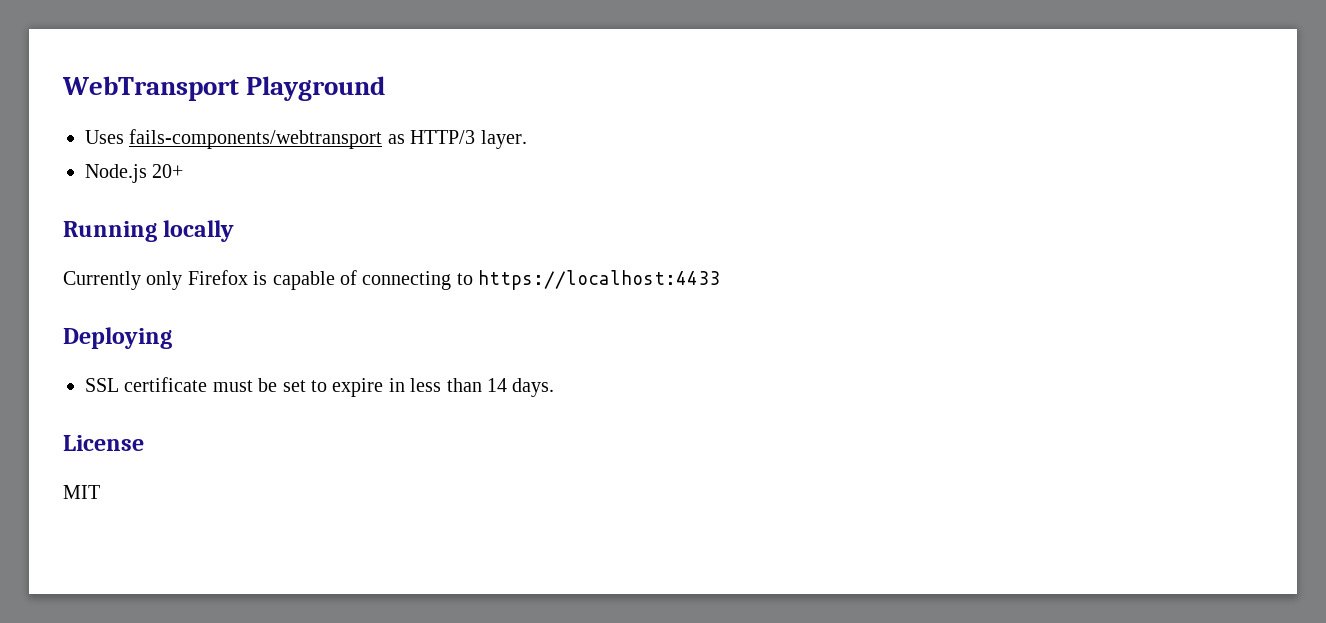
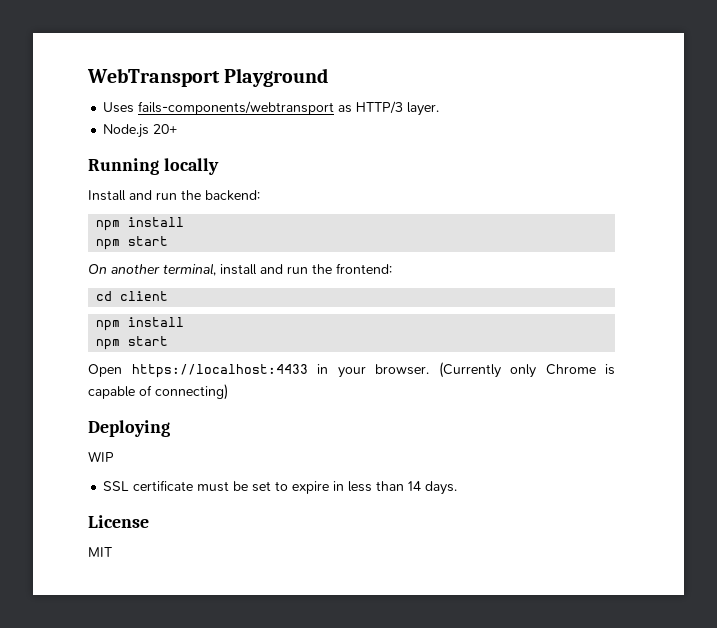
[63,270,721,290] Currently only Firefox is capable of connecting to https://localhost:4433 -> [88,190,260,201] [96,217,185,231] [96,236,169,250] [88,263,392,276] [96,291,169,301] [96,317,185,331] [96,336,169,350] [88,362,615,378] [88,384,228,400] Install and run the backend: // npm install // npm start // On another terminal, install and run the frontend: // cd client // npm install // npm start // Open https://localhost:4433 in your browser. (Currently only Chrome is capable of connecting)
(172, 338) none -> [88,451,114,462] // WIP

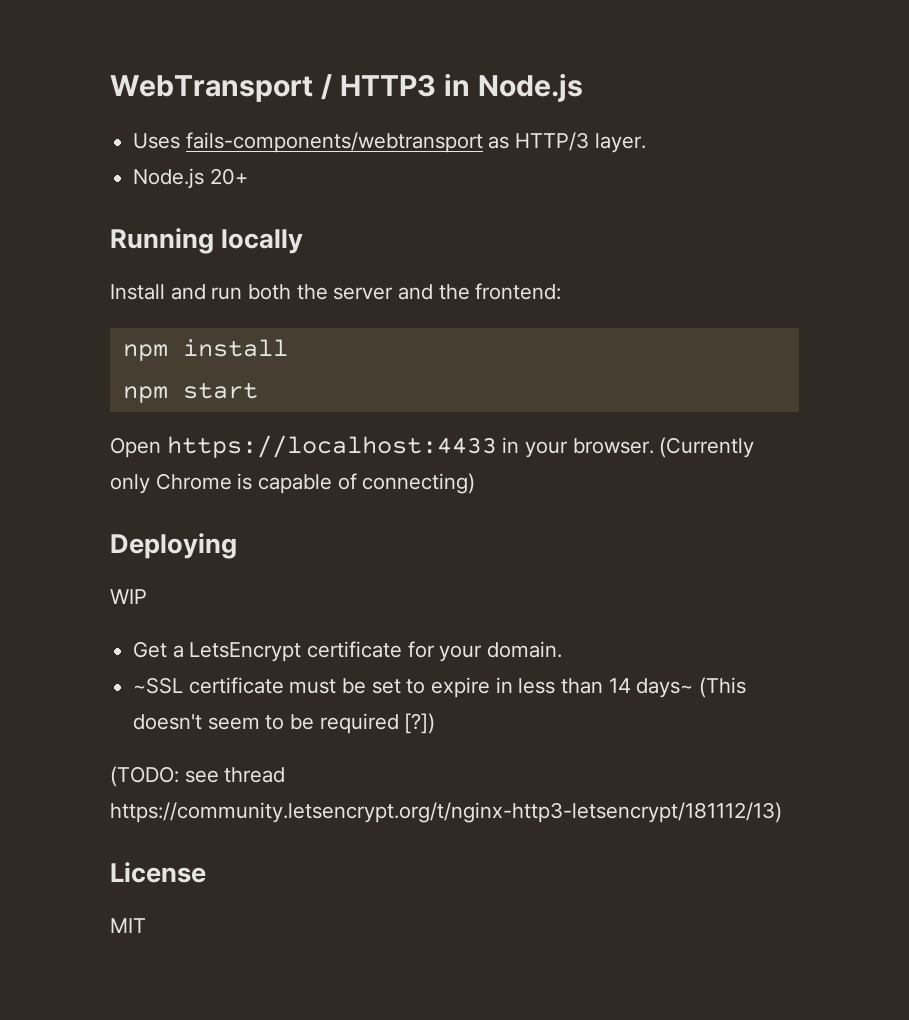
[224,68,329,87] Playground -> [320,73,583,102] / HTTP3 in Node.js
[181,190,260,201] [96,217,185,231] [96,236,169,250] [88,263,308,276] the backend: // npm install // npm start // On another terminal, install and run -> [248,284,434,300] both the server and
[96,291,169,301] // cd client -> (562, 291) none
[103,481,130,491] SSL -> [133,641,563,662] [133,677,184,694] Get a LetsEncrypt certificate for your domain. // ~SSL
[425,481,458,495] days. -> [636,677,747,698] [133,713,436,734] [110,766,286,787] [110,802,782,823] days~ (This doesn't seem to be required [?]) // (TODO: see thread https://community.letsencrypt.org/t/nginx-http3-letsencrypt/181112/13)

